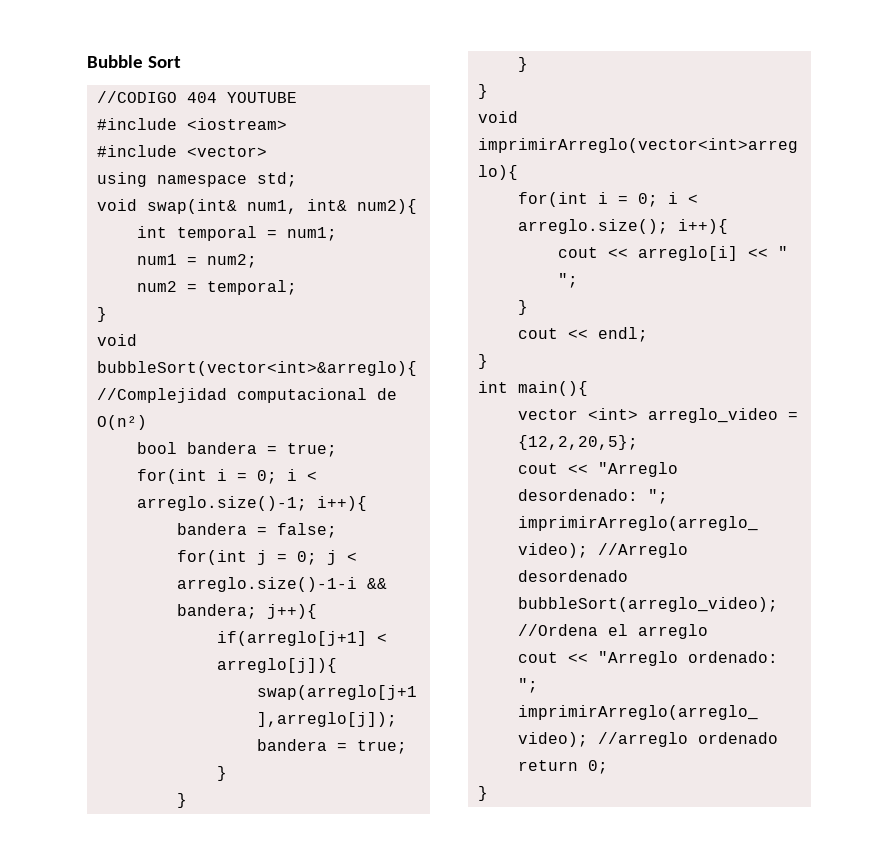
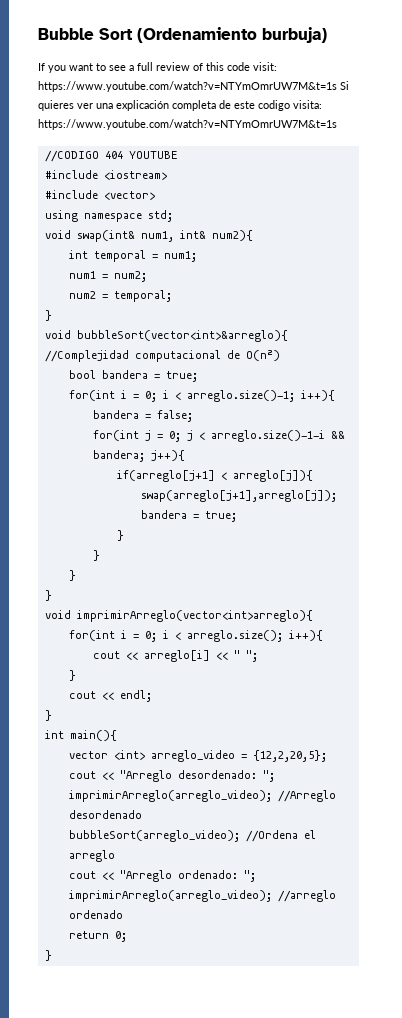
(181, 62) none -> [137,27,327,43] [38,62,277,73] [38,81,349,92] [38,100,322,111] [38,119,337,130] (Ordenamiento burbuja) // If you want to see a full review of this code visit: https://www.youtube.com/watch?v=NTYmOmrUW7M&t=1s Si quieres ver una explicación completa de este codigo visita: https://www.youtube.com/watch?v=NTYmOmrUW7M&t=1s

